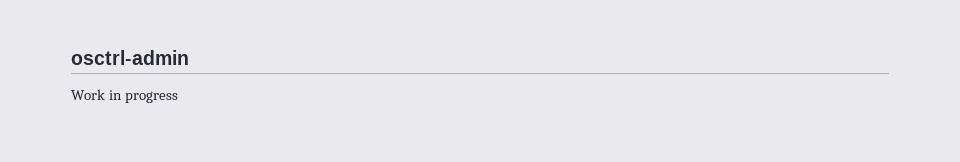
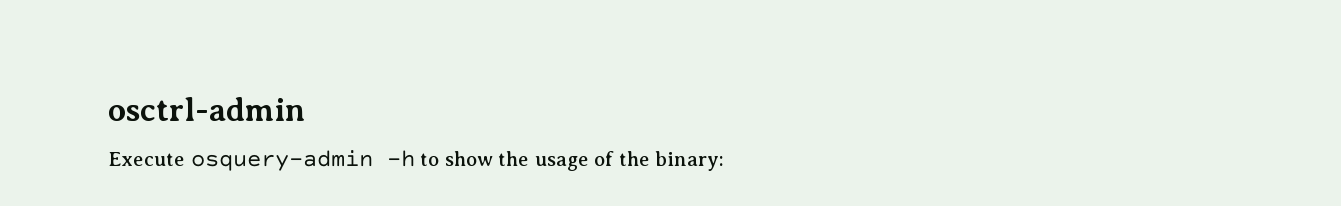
[71,89,178,103] Work in progress -> [108,150,725,171] Execute osquery-admin -h to show the usage of the binary:

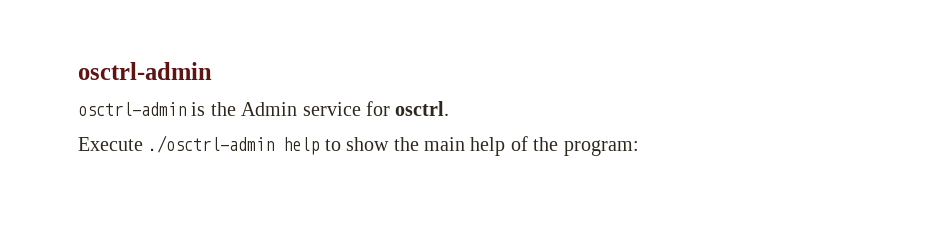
[108,97,305,121] osctrl-admin -> [78,62,212,80] [78,101,450,116] osctrl-admin // osctrl-admin is the Admin service for osctrl.
[190,150,415,171] osquery-admin -h -> [148,135,320,155] ./osctrl-admin help
[534,156,589,171] usage -> [423,137,506,156] main help
[655,151,725,171] binary: -> [563,140,639,156] program:

